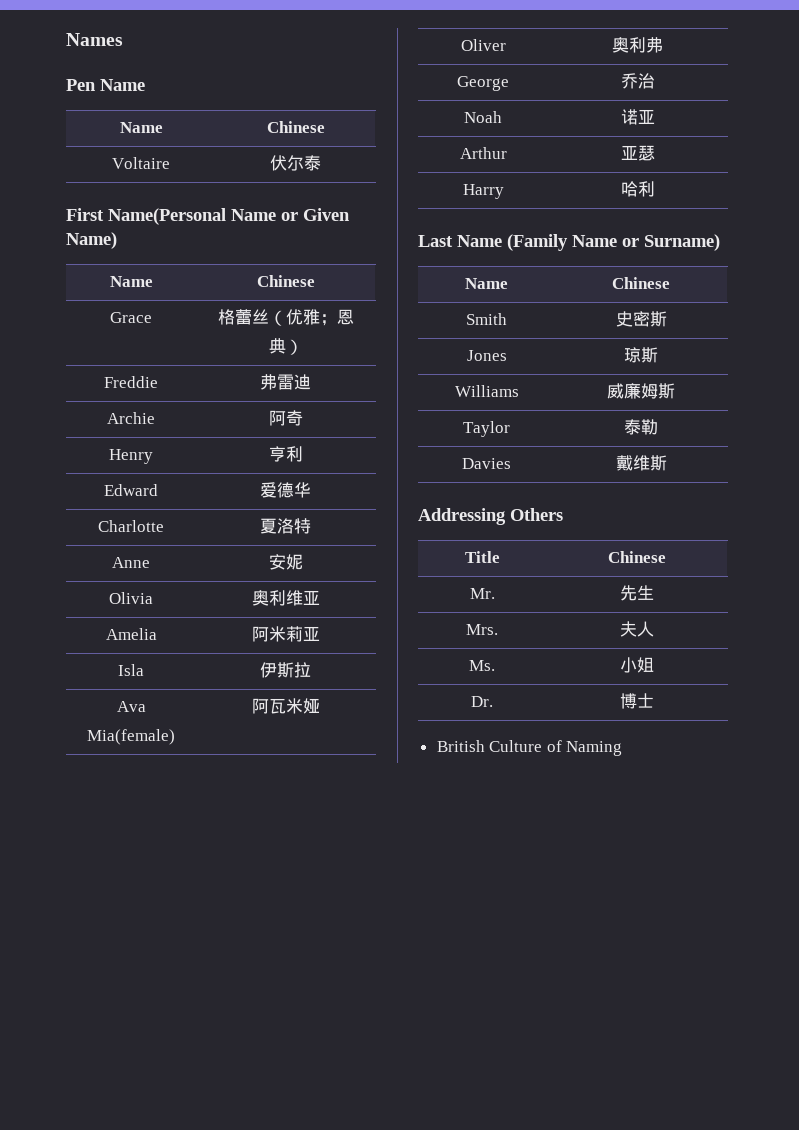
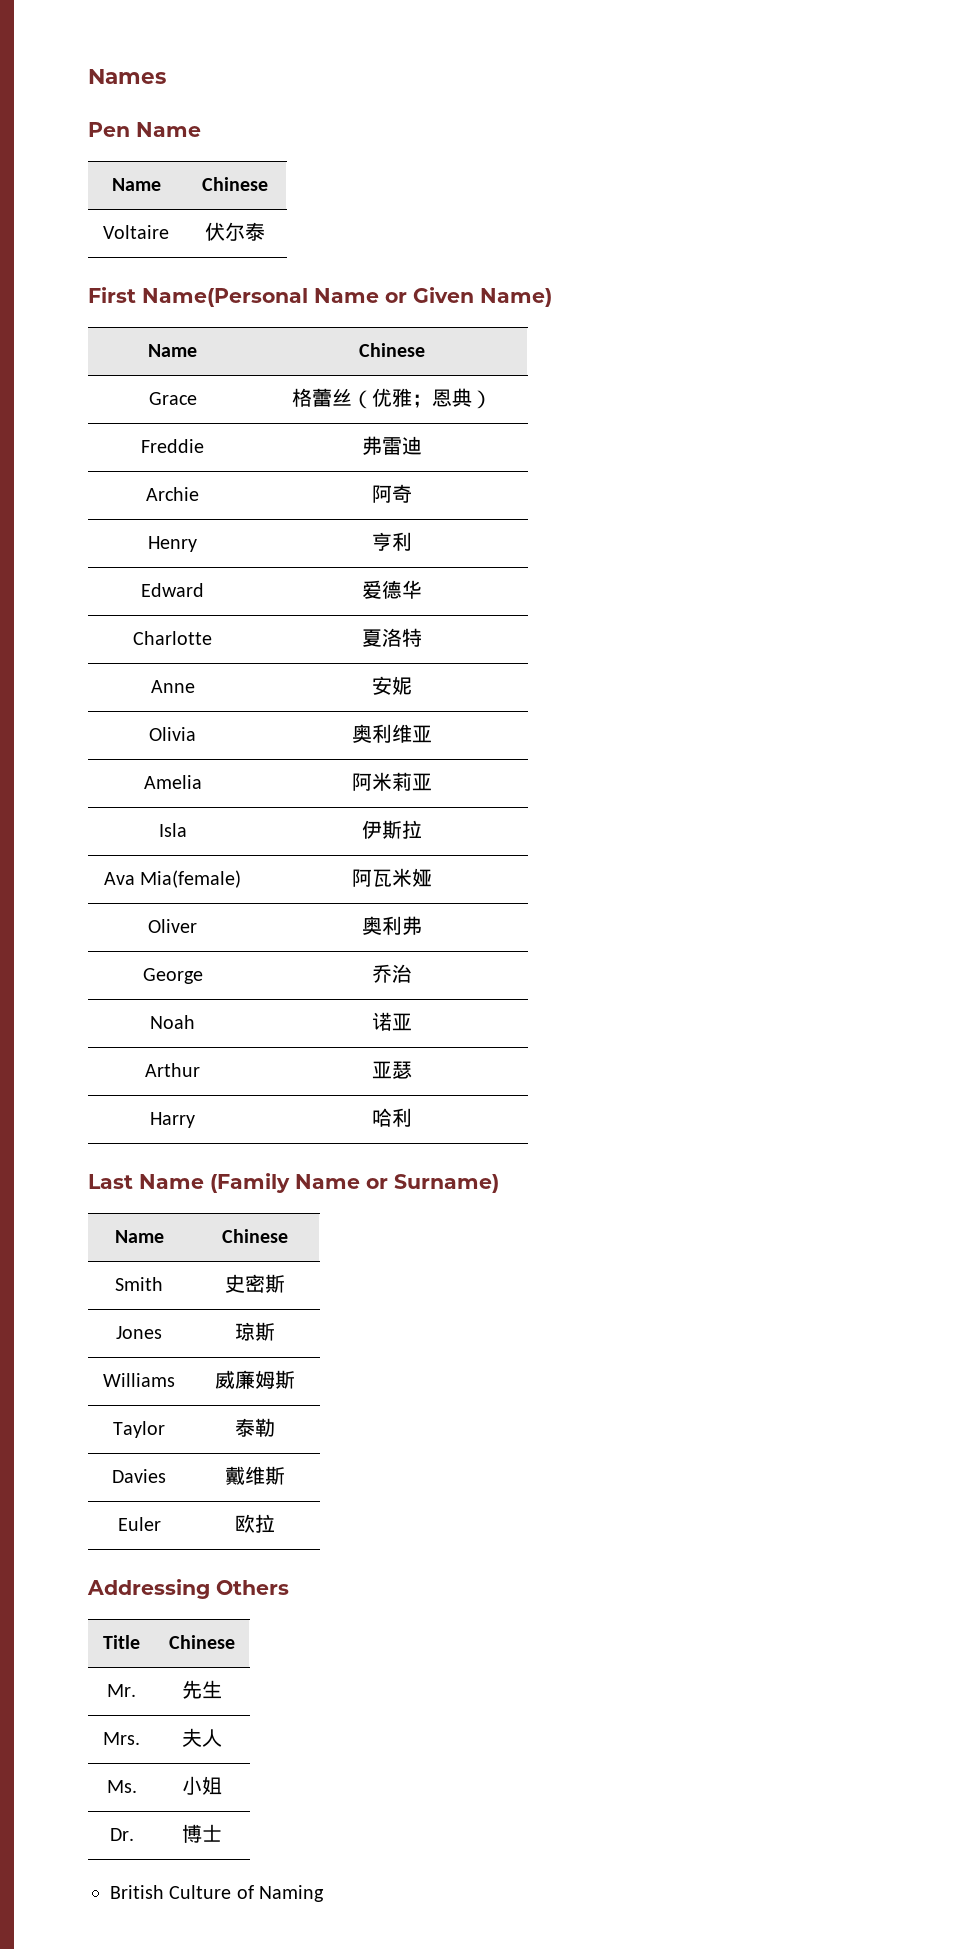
(667, 463) none -> [117,1517,161,1531] [234,1514,275,1533] // Euler | 欧拉

